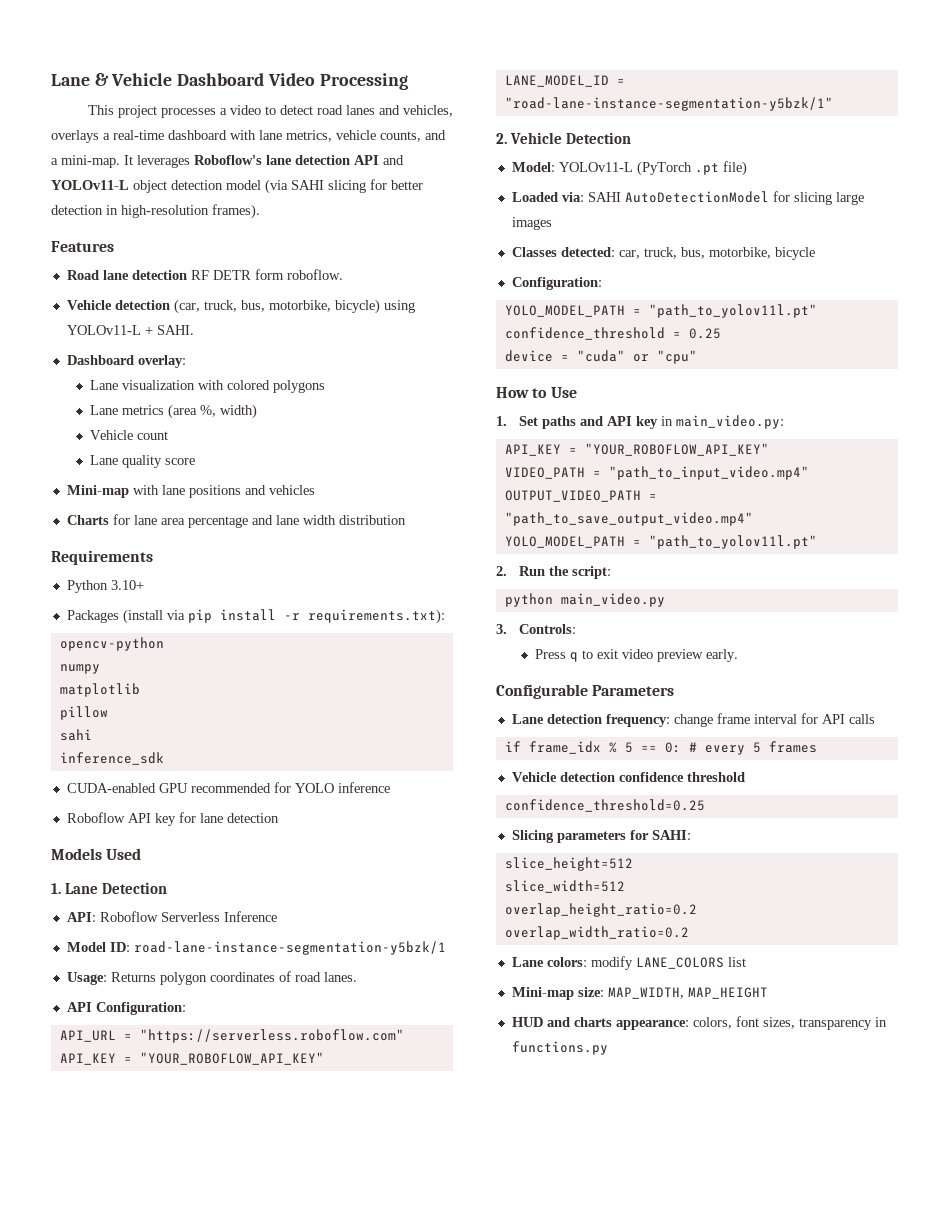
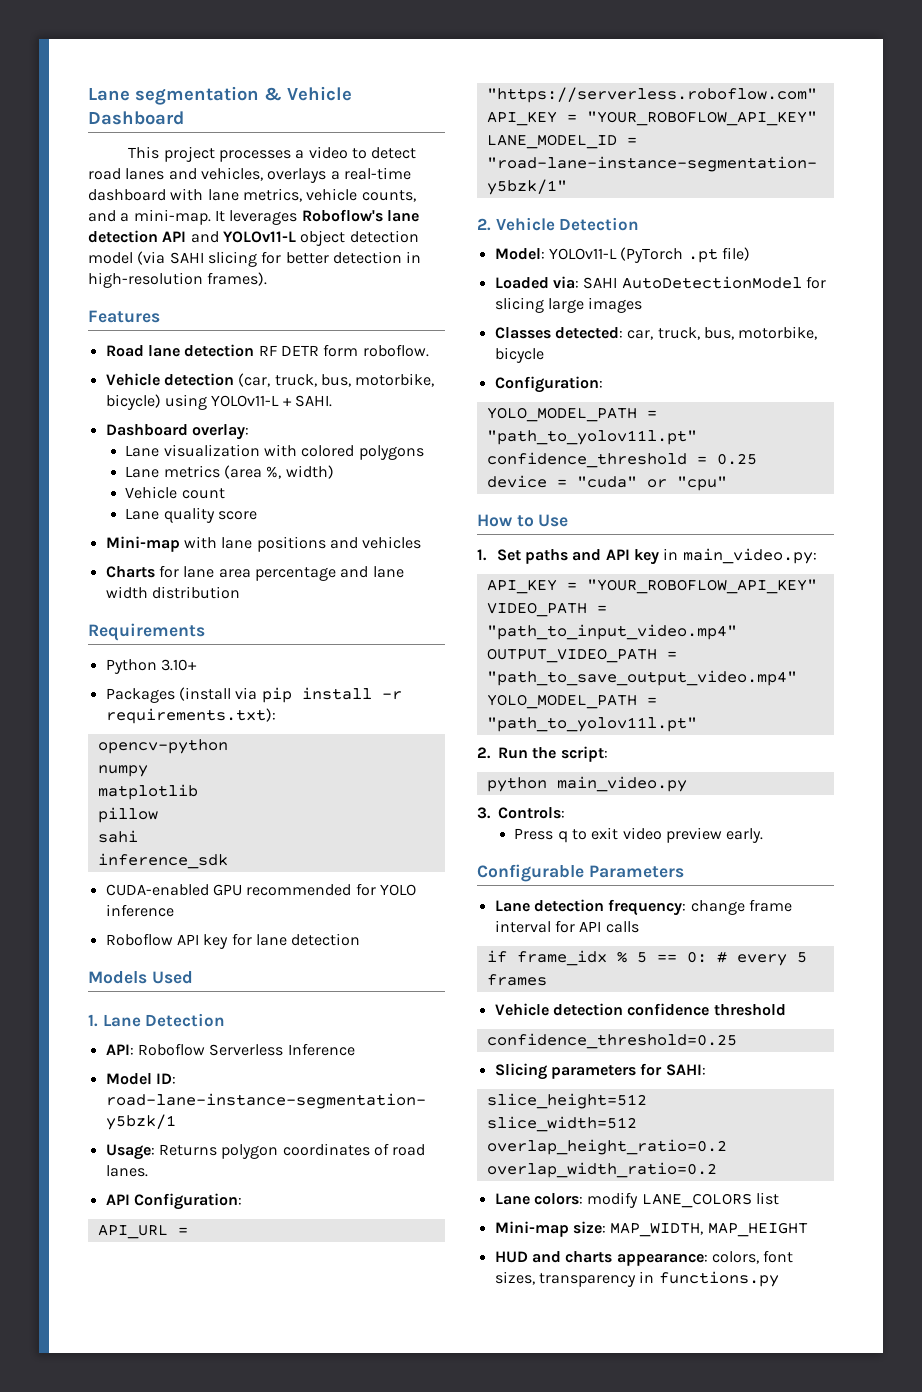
[51,74,90,86] Lane -> [88,86,259,105] Lane segmentation
[267,73,408,90] Video Processing -> (184, 118) none

